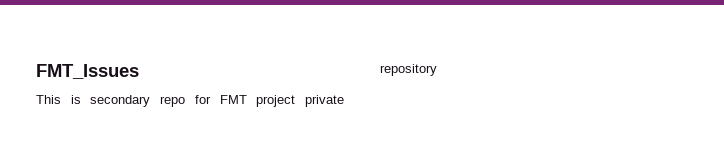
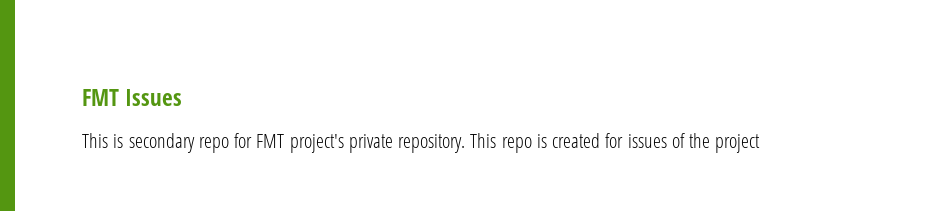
[36,64,139,79] FMT_Issues -> [82,89,183,106] FMT Issues
[256,95,345,107] [380,64,437,76] project private repository -> [289,133,761,153] project's private repository. This repo is created for issues of the project

